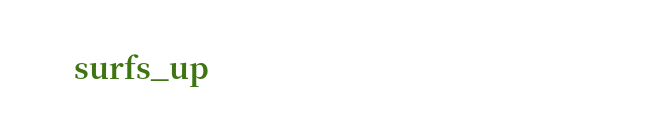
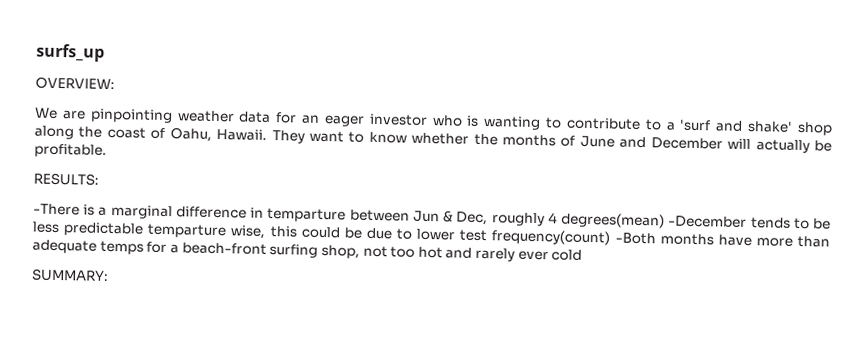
(209, 70) none -> [35,76,115,91] [34,107,834,136] [34,125,833,154] [34,143,107,158] [33,172,99,186] [33,203,832,230] [32,221,830,248] [32,239,583,262] [31,268,109,282] // OVERVIEW: // We are pinpointing weather data for an eager investor who is wanting to contribute to a 'surf and shake' shop along the coast of Oahu, Hawaii. They want to know whether the months of June and December will actually be profitable. // RESULTS: // -There is a marginal difference in temparture between Jun & Dec, roughly 4 degrees(mean) -December tends to be less predictable temparture wise, this could be due to lower test frequency(count) -Both months have more than adequate temps for a beach-front surfing shop, not too hot and rarely ever cold // SUMMARY:

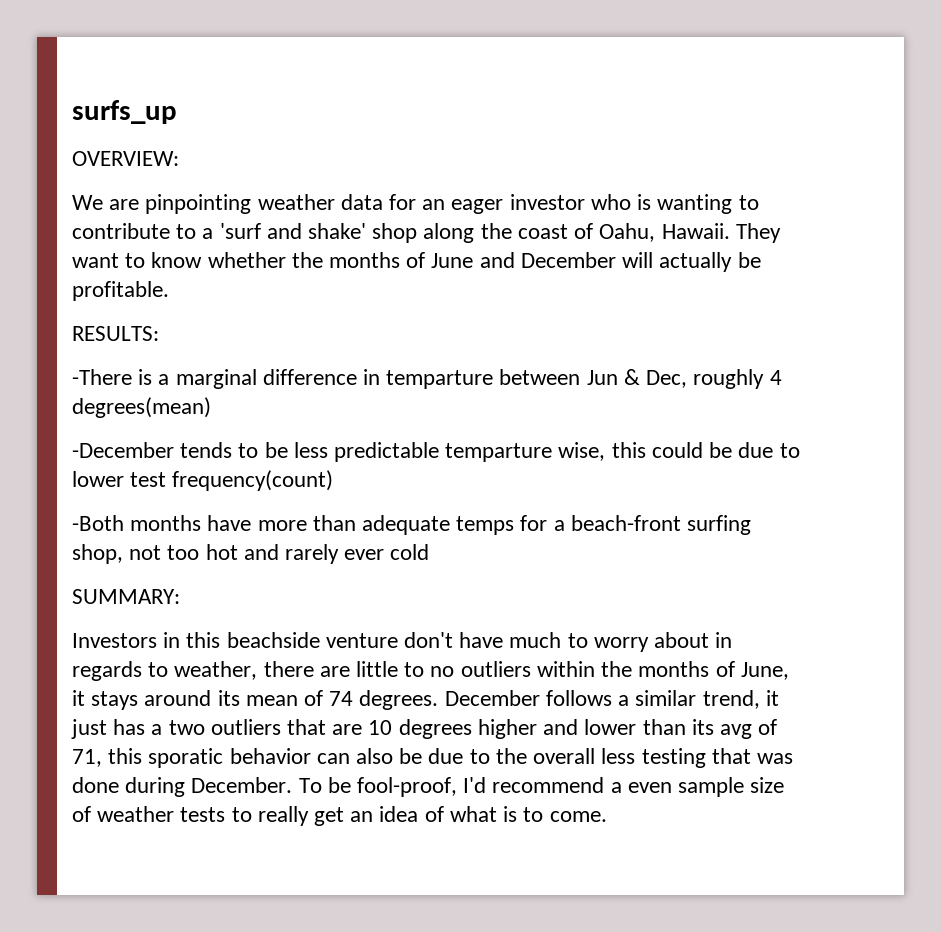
(666, 220) none -> (211, 407) //
(611, 237) none -> (334, 480) //
(109, 275) none -> [72,632,733,652] [72,661,789,681] [72,690,779,710] [71,719,778,739] [72,748,793,768] [72,777,785,797] [72,806,607,826] // Investors in this beachside venture don't have much to worry about in regards to weather, there are little to no outliers within the months of June, it stays around its mean of 74 degrees. December follows a similar trend, it just has a two outliers that are 10 degrees higher and lower than its avg of 71, this sporatic behavior can also be due to the overall less testing that was done during December. To be fool-proof, I'd recommend a even sample size of weather tests to really get an idea of what is to come.

